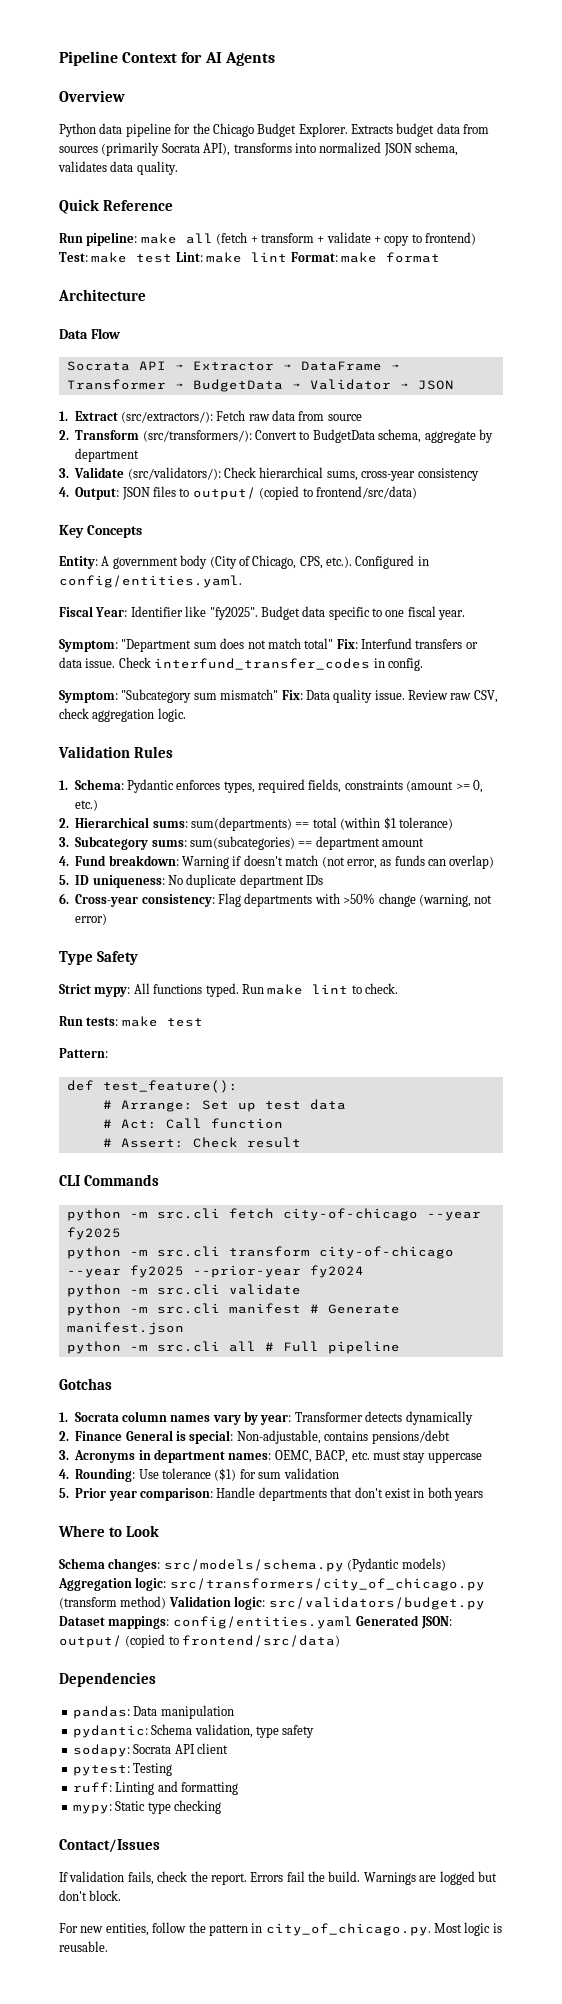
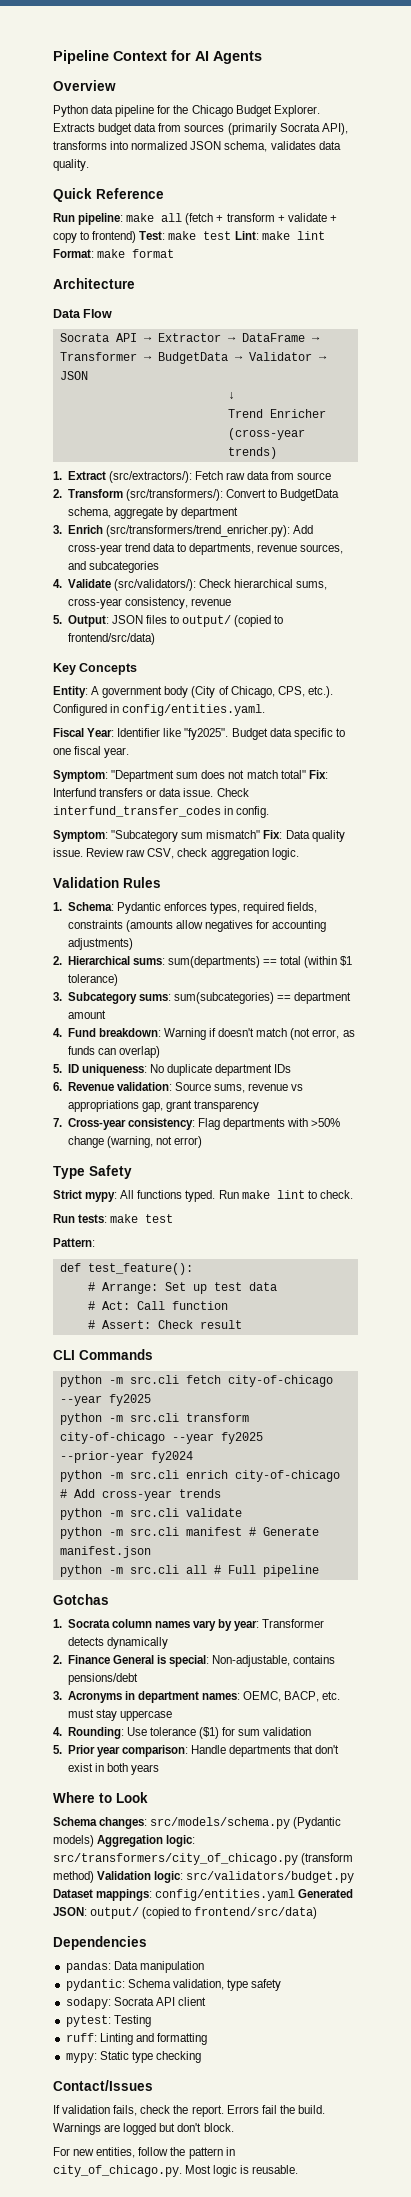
(454, 385) none -> [227,392,235,399] [227,409,326,418] [227,428,305,440] [227,447,277,459] // ↓ // Trend Enricher (cross-year trends)
(69, 473) none -> [67,525,313,537] [67,543,344,555] [67,561,159,573] [53,579,62,588] Enrich (src/transformers/trend_enricher.py): Add cross-year trend data to departments, revenue sources, and subcategories // 4.
[417,468,479,481] [59,487,69,497] consistency // 4. -> [124,597,231,609] [53,615,62,624] consistency, revenue // 5.
[406,780,483,793] [74,799,98,811] (amount >= 0, etc.) -> [125,920,327,932] [67,938,133,950] (amounts allow negatives for accounting adjustments)
(69, 898) none -> [67,1082,304,1093] [67,1100,260,1112] [53,1118,62,1127] Revenue validation: Source sums, revenue vs appropriations gap, grant transparency // 7.
(364, 1271) none -> [59,1470,340,1482] [59,1489,221,1501] // python -m src.cli enrich city-of-chicago # Add cross-year trends

